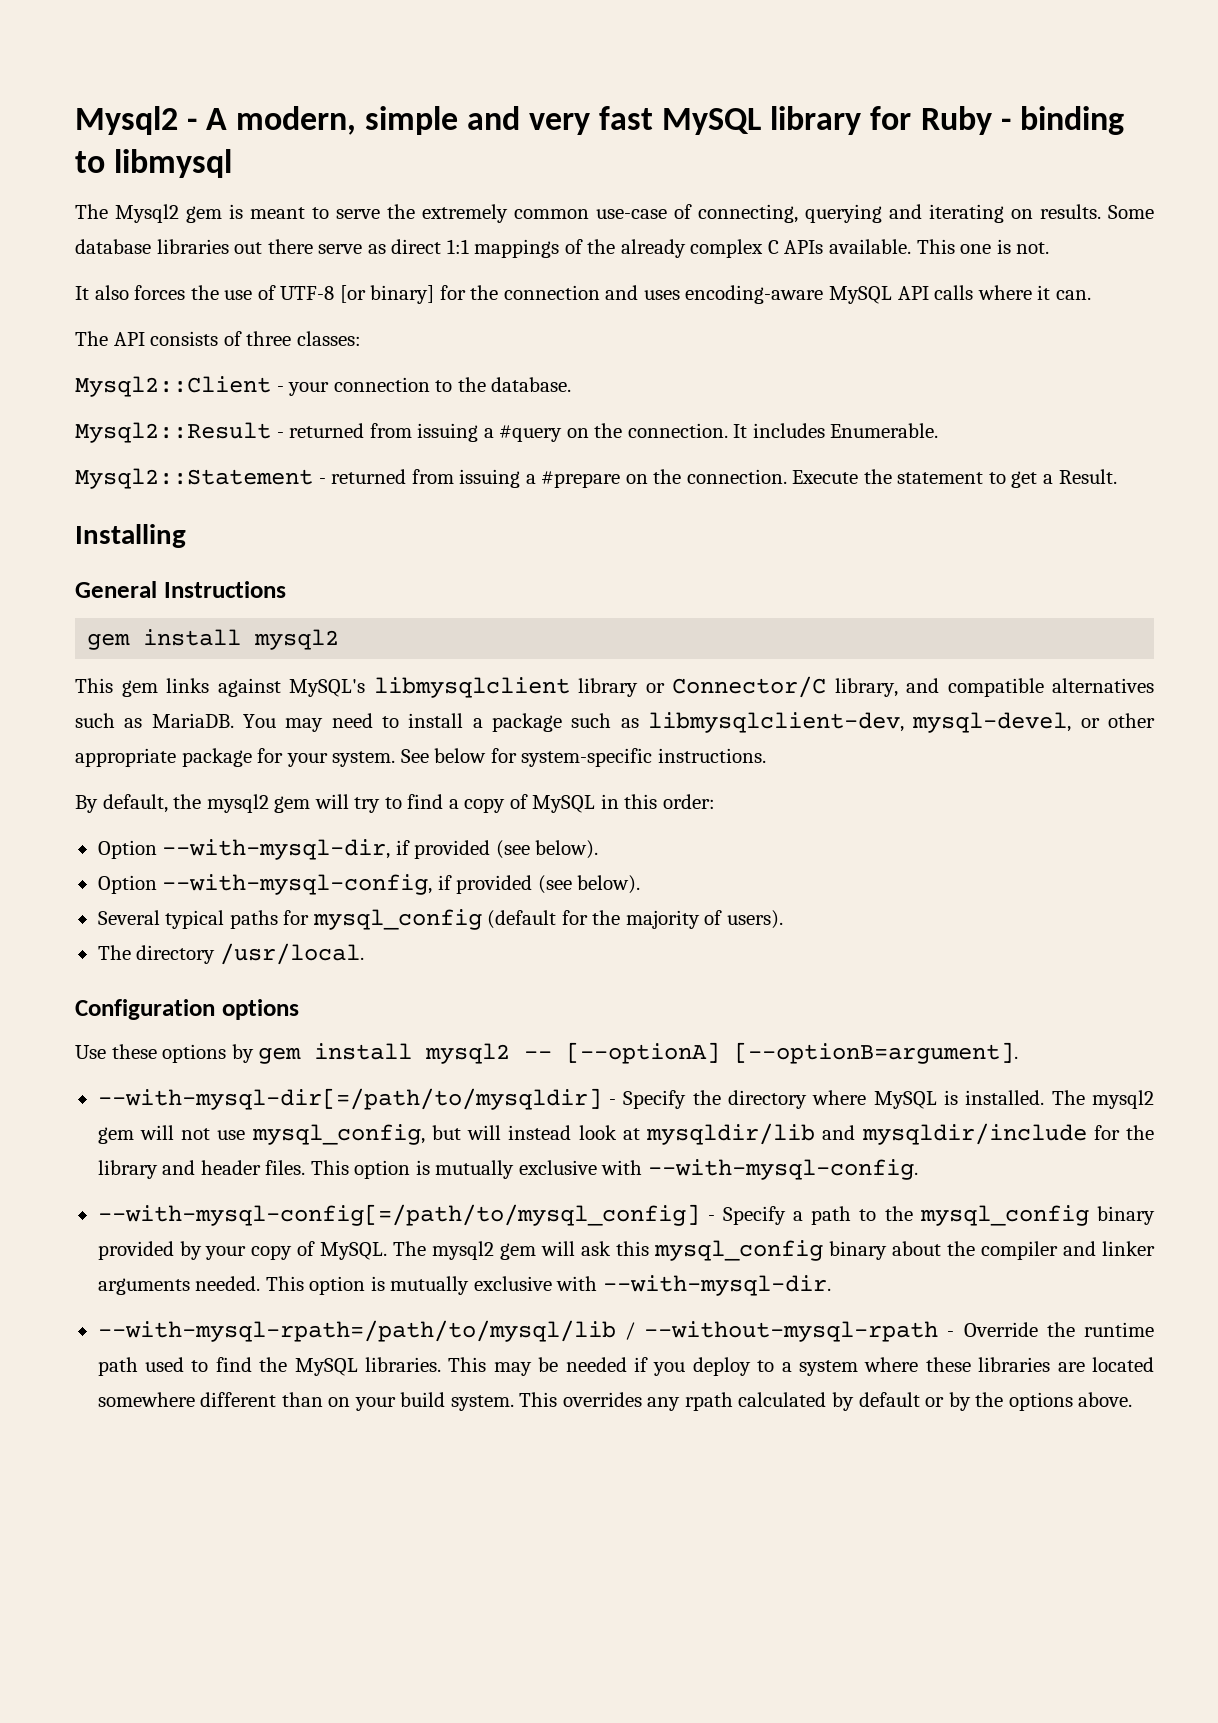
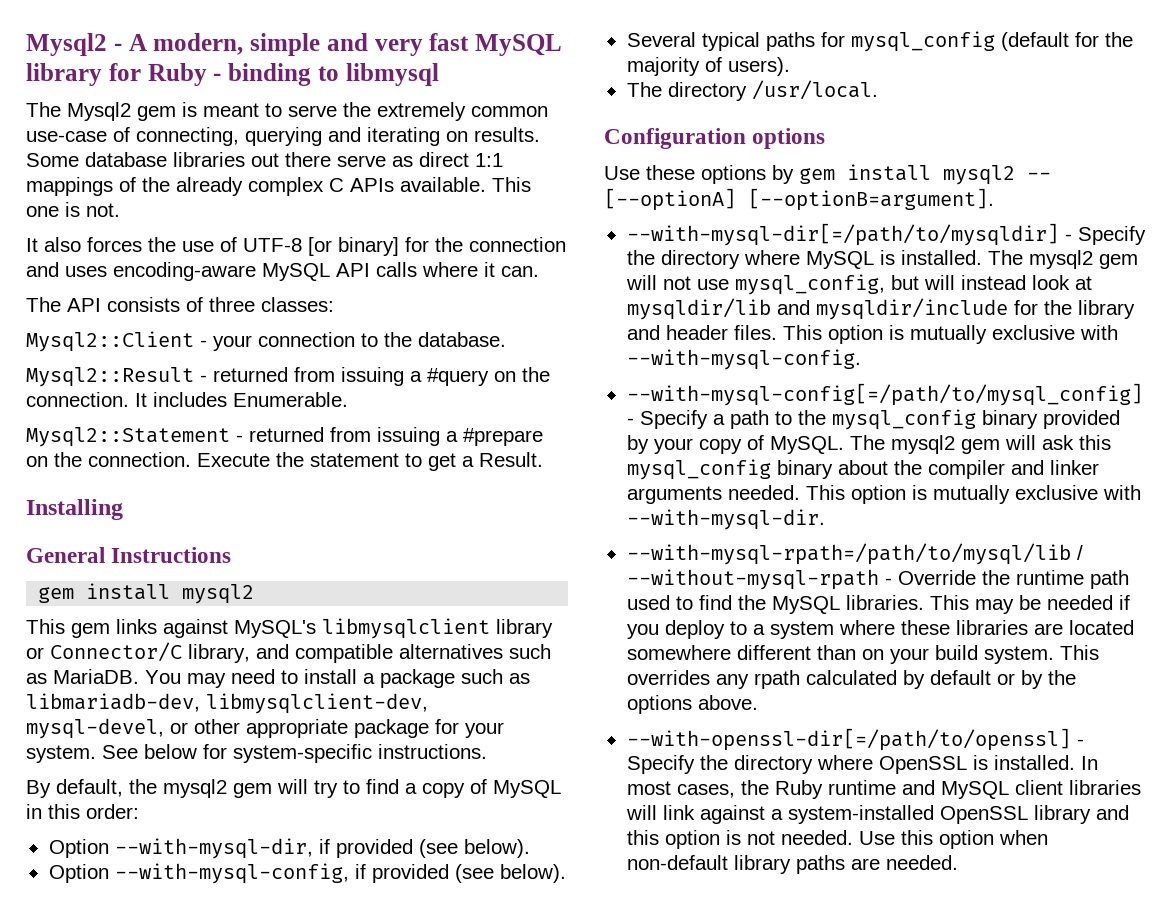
(639, 723) none -> [26,693,200,712] libmariadb-dev,
(1133, 1399) none -> [626,728,1084,751] [626,755,1098,774] [626,780,1141,799] [625,805,1129,824] [626,830,1048,849] [626,855,958,874] // --with-openssl-dir[=/path/to/openssl] - Specify the directory where OpenSSL is installed. In most cases, the Ruby runtime and MySQL client libraries will link against a system-installed OpenSSL library and this option is not needed. Use this option when non-default library paths are needed.

